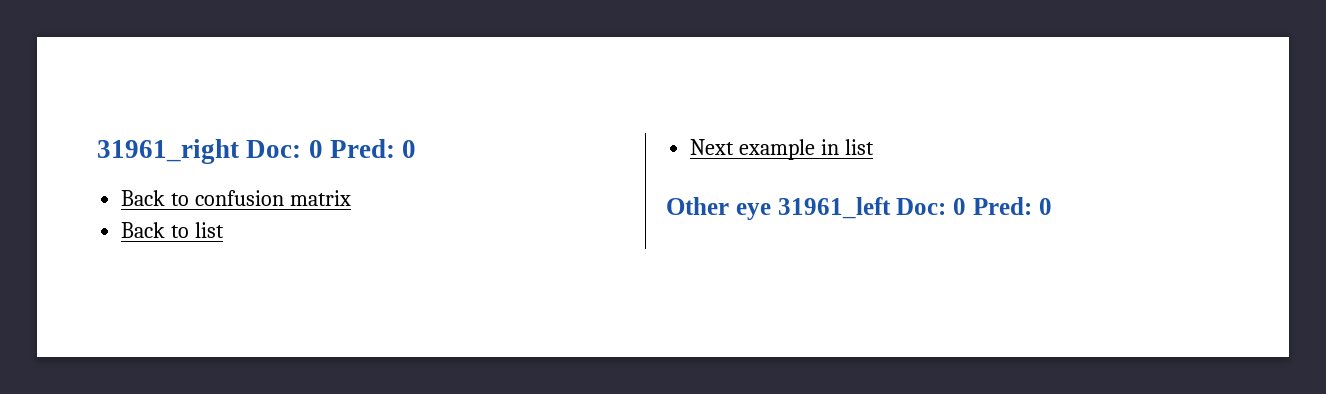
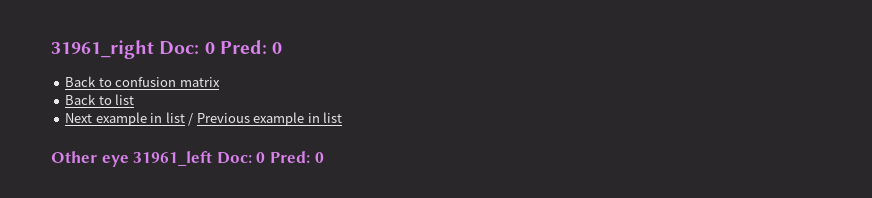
(875, 147) none -> [188,112,343,126] / Previous example in list

